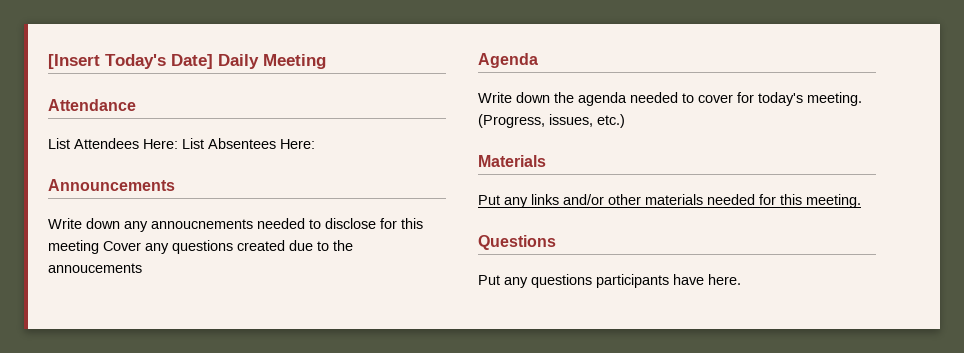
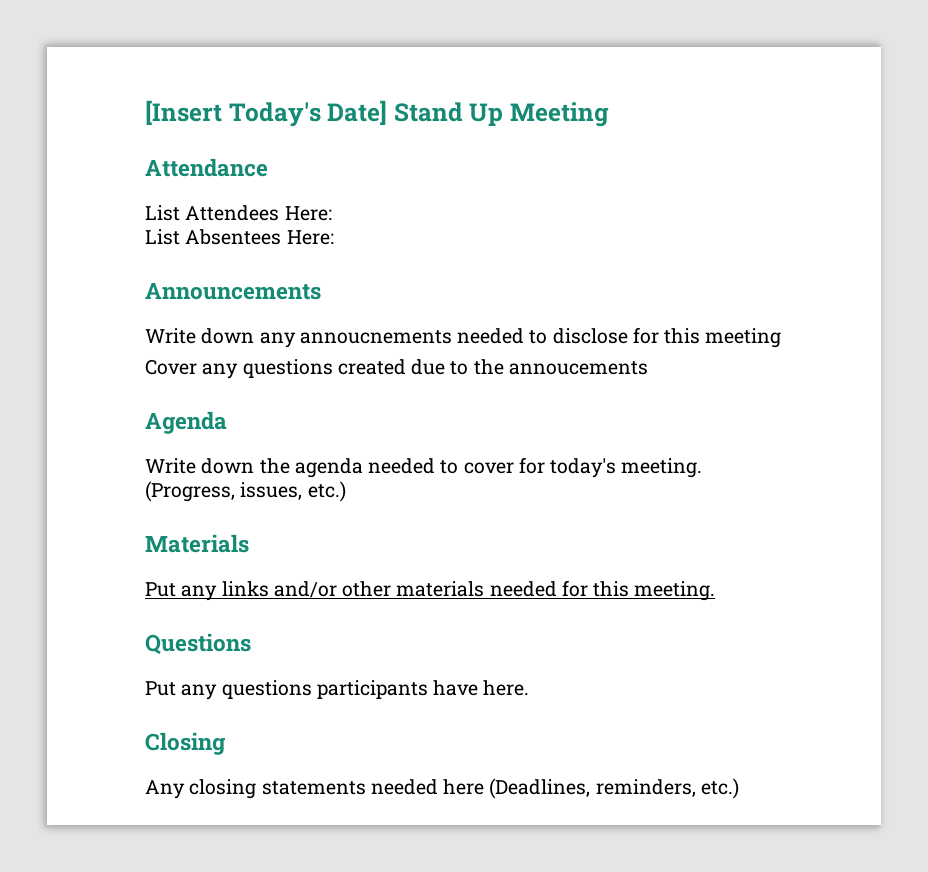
[218,54,259,69] Daily -> [393,102,504,126] Stand Up
(178, 144) none -> (332, 213) //
(99, 247) none -> (782, 338) //
(741, 279) none -> [145,732,226,755] [145,778,739,799] // Closing // Any closing statements needed here (Deadlines, reminders, etc.)

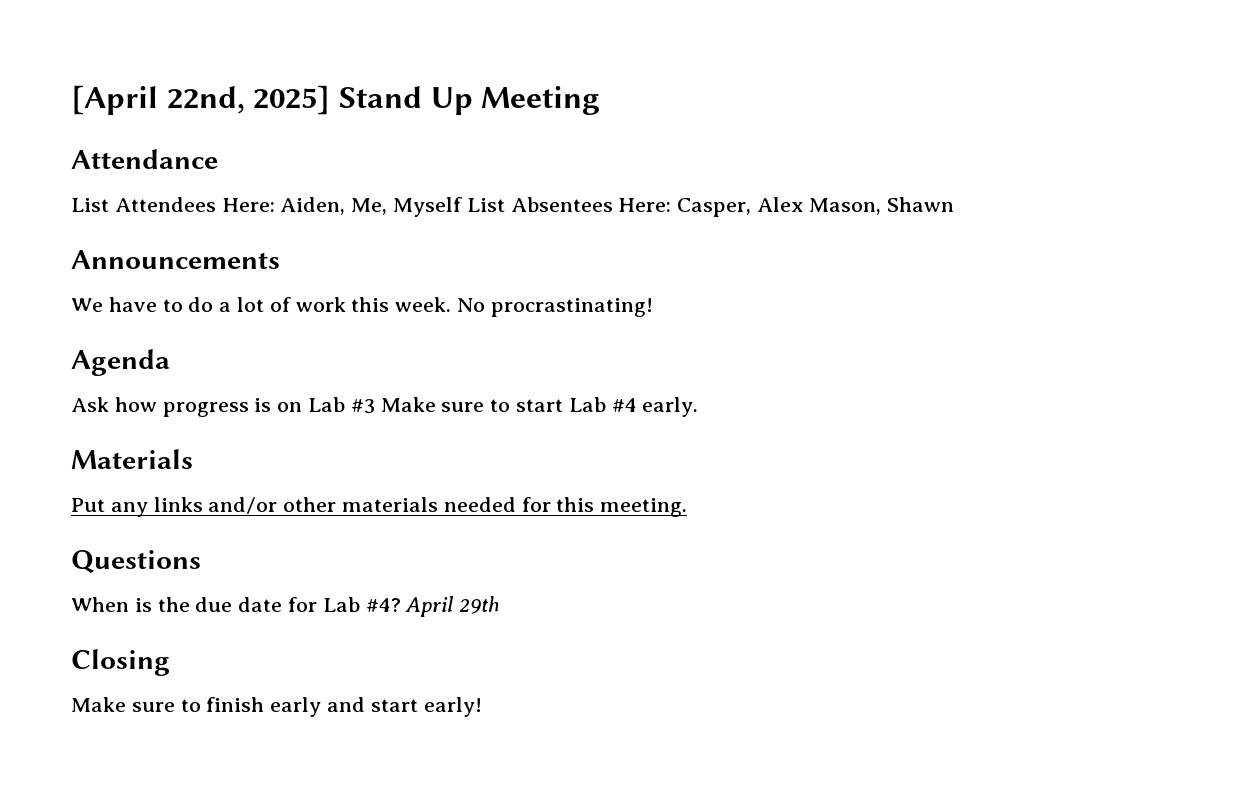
[145,100,388,127] [Insert Today's Date] -> [71,85,331,115] [April 22nd, 2025]
(332, 213) // -> [280,197,463,217] Aiden, Me, Myself
[145,283,321,300] [145,327,782,348] [145,359,648,379] [145,411,227,434] [145,457,703,478] [145,481,346,502] // Announcements // Write down any annoucnements needed to disclose for this meeting // Cover any questions created due to the annoucements // Agenda // Write down the agenda needed to cover for today's meeting. (Progress, issues, etc.) -> [677,197,954,217] [71,250,280,269] [71,297,653,317] [71,349,170,376] [71,397,699,417] Casper, Alex Mason, Shawn // Announcements // We have to do a lot of work this week. No procrastinating! // Agenda // Ask how progress is on Lab #3 Make sure to start Lab #4 early.
[145,680,530,700] [145,732,226,755] [145,778,739,799] Put any questions participants have here. // Closing // Any closing statements needed here (Deadlines, reminders, etc.) -> [71,596,501,617] [71,649,170,676] [71,697,482,717] When is the due date for Lab #4? April 29th // Closing // Make sure to finish early and start early!

